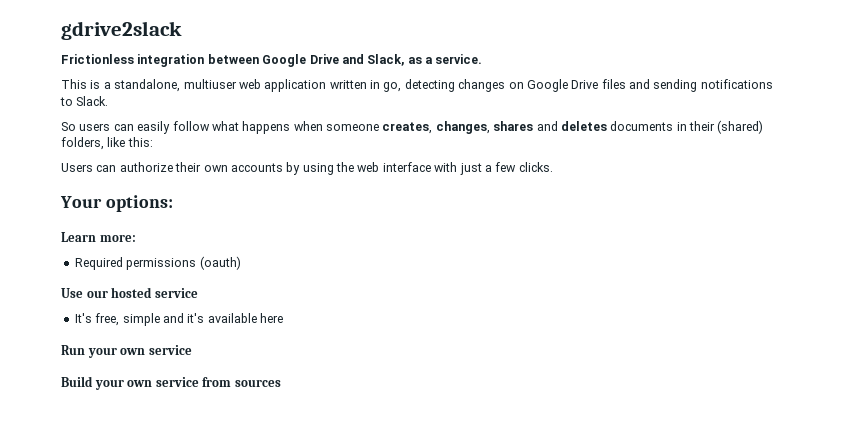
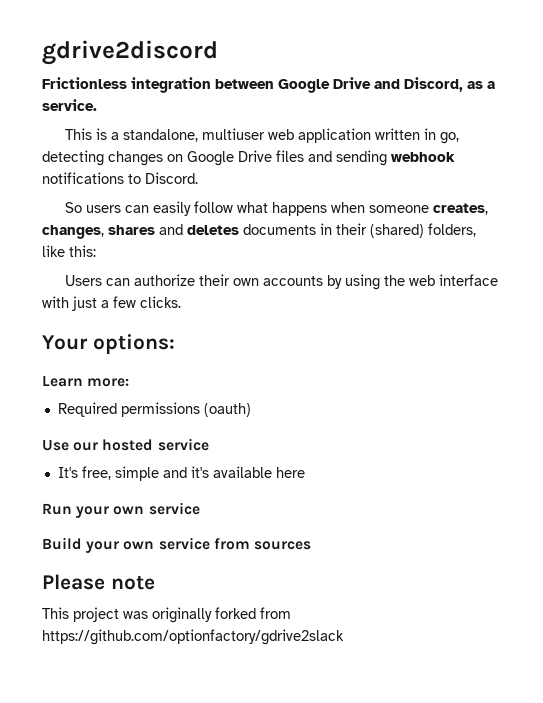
[61,21,182,40] gdrive2slack -> [42,40,218,65] gdrive2discord
[367,54,405,66] Slack, -> [404,77,463,92] Discord,
(698, 85) none -> [391,152,455,162] webhook
[76,96,109,106] Slack. -> [145,172,198,184] Discord.
(281, 383) none -> [42,574,155,590] [42,607,291,623] [42,629,344,645] // Please note // This project was originally forked from https://github.com/optionfactory/gdrive2slack

